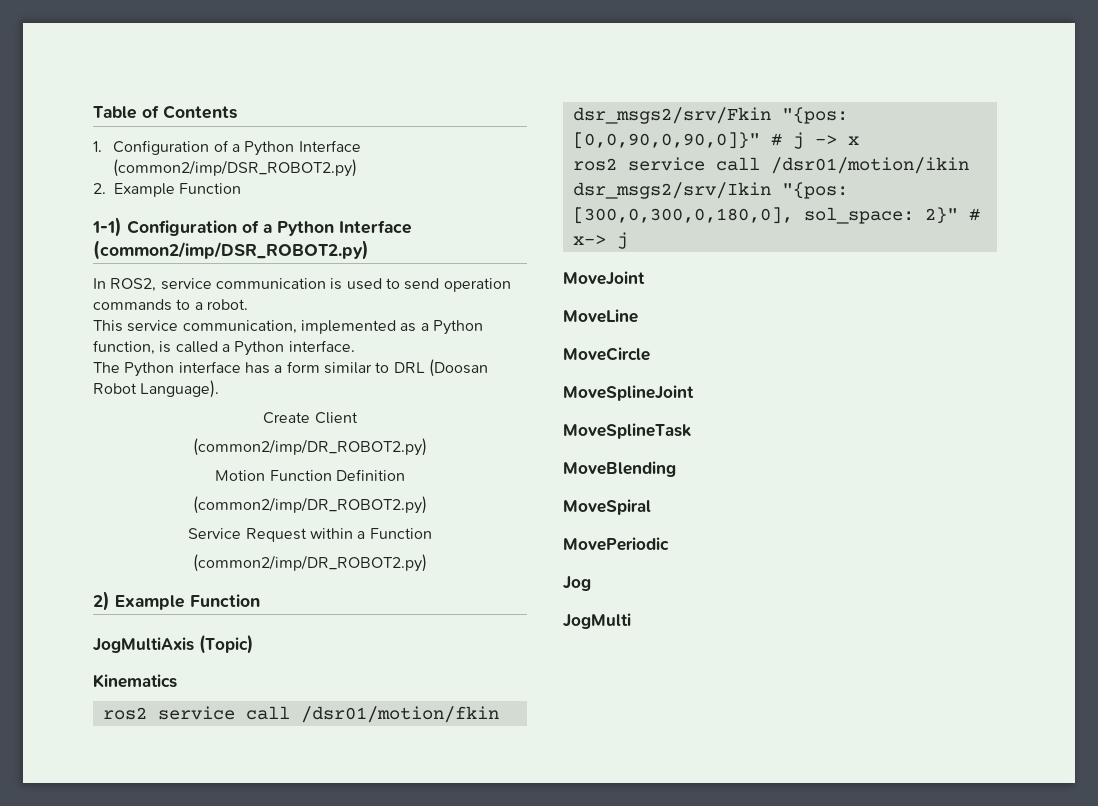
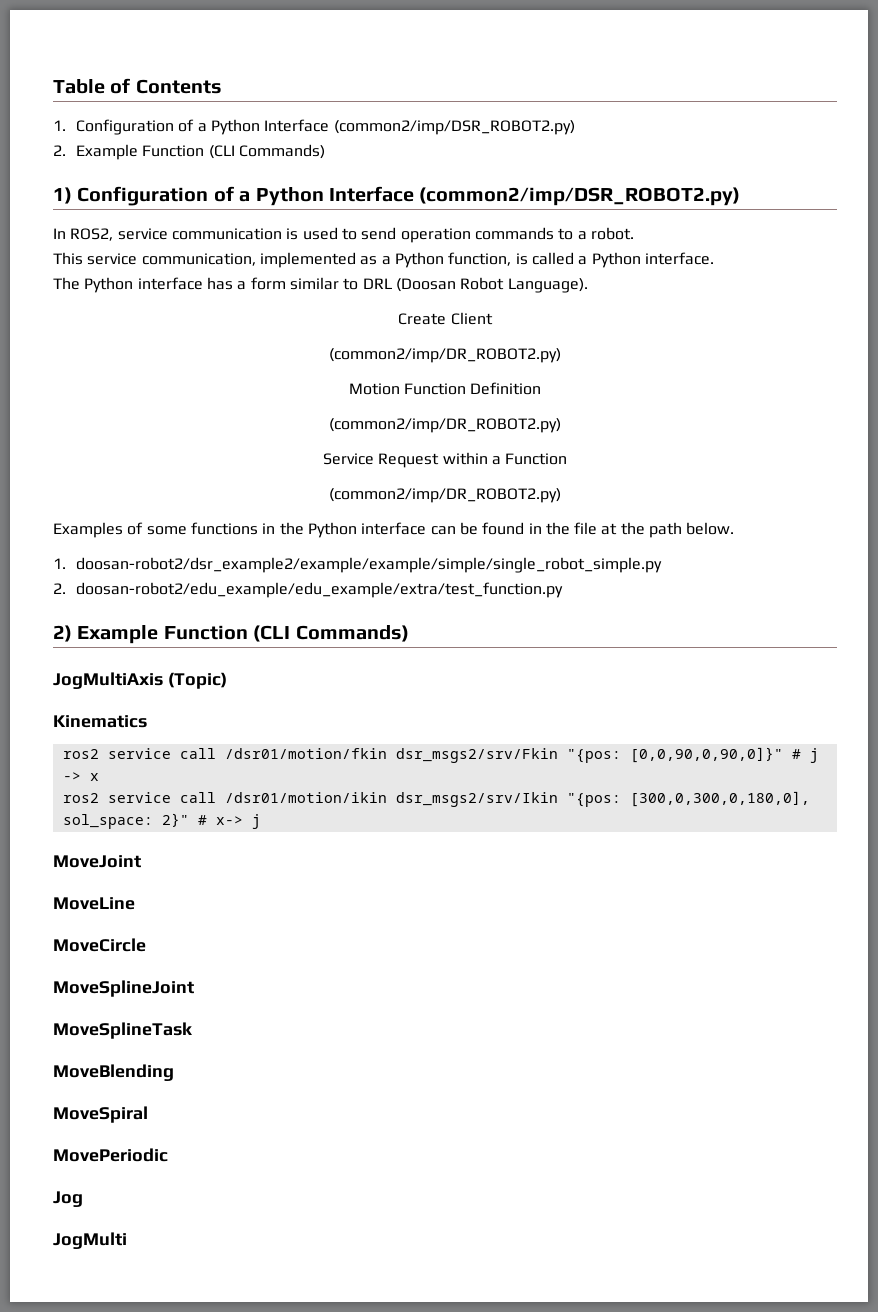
[92,217,122,237] // 1-1) -> [208,144,326,159] [53,187,72,204] (CLI Commands) // 1)
(427, 563) none -> [53,522,735,538] [53,557,663,573] [53,582,564,598] // Examples of some functions in the Python interface can be found in the file at the path below. // 1. doosan-robot2/dsr_example2/example/example/simple/single_robot_simple.py // 2. doosan-robot2/edu_example/edu_example/extra/test_function.py
(260, 600) none -> [253,625,409,642] (CLI Commands)

